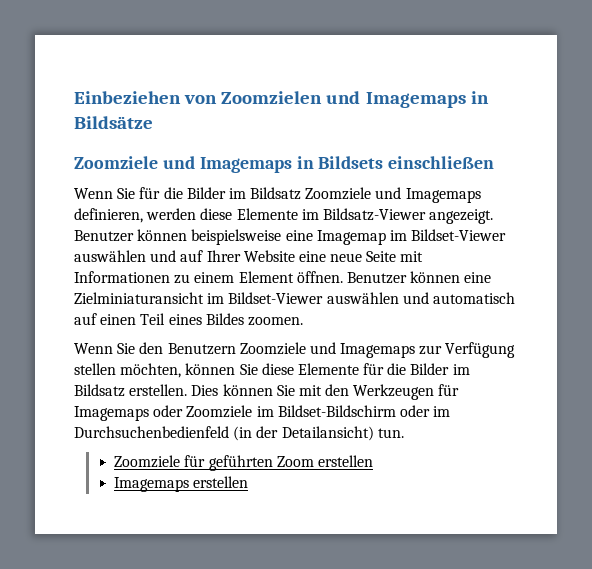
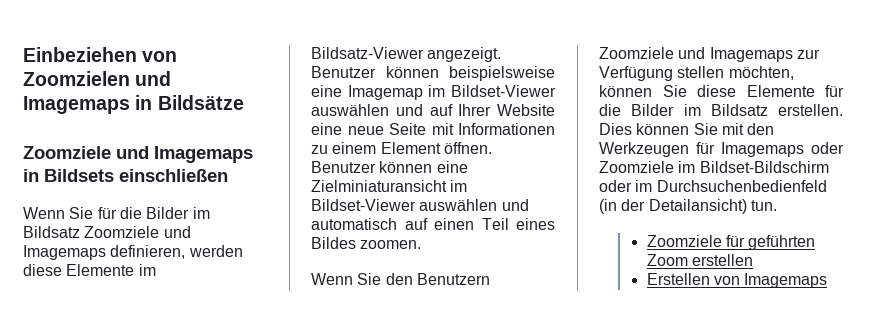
[114,476,249,492] Imagemaps erstellen -> [646,273,828,288] Erstellen von Imagemaps

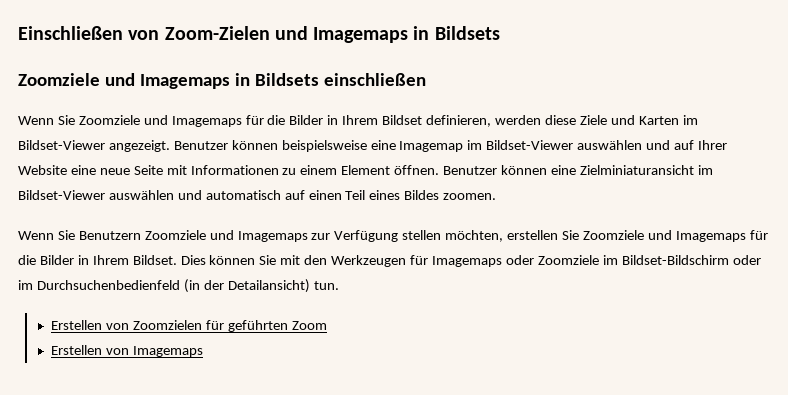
[23,47,178,62] [23,71,172,86] [23,95,244,114] Einbeziehen von Zoomzielen und Imagemaps in Bildsätze -> [18,26,500,43] Einschließen von Zoom-Zielen und Imagemaps in Bildsets
[97,207,210,219] [23,226,191,238] [23,245,243,260] [23,264,156,276] [311,47,424,59] für die Bilder im Bildsatz Zoomziele und Imagemaps definieren, werden diese Elemente im Bildsatz-Viewer -> [78,115,698,127] [18,140,105,150] Zoomziele und Imagemaps für die Bilder in Ihrem Bildset definieren, werden diese Ziele und Karten im Bildset-Viewer
[385,273,413,285] den -> (75, 235) none
[599,85,844,97] [599,104,843,116] können Sie diese Elemente für die Bilder im Bildsatz erstellen. -> [507,230,768,242] [18,255,177,265] erstellen Sie Zoomziele und Imagemaps für die Bilder in Ihrem Bildset.
[646,235,722,247] Zoomziele -> [51,320,202,330] Erstellen von Zoomzielen
[691,254,753,266] erstellen -> (327, 325) none

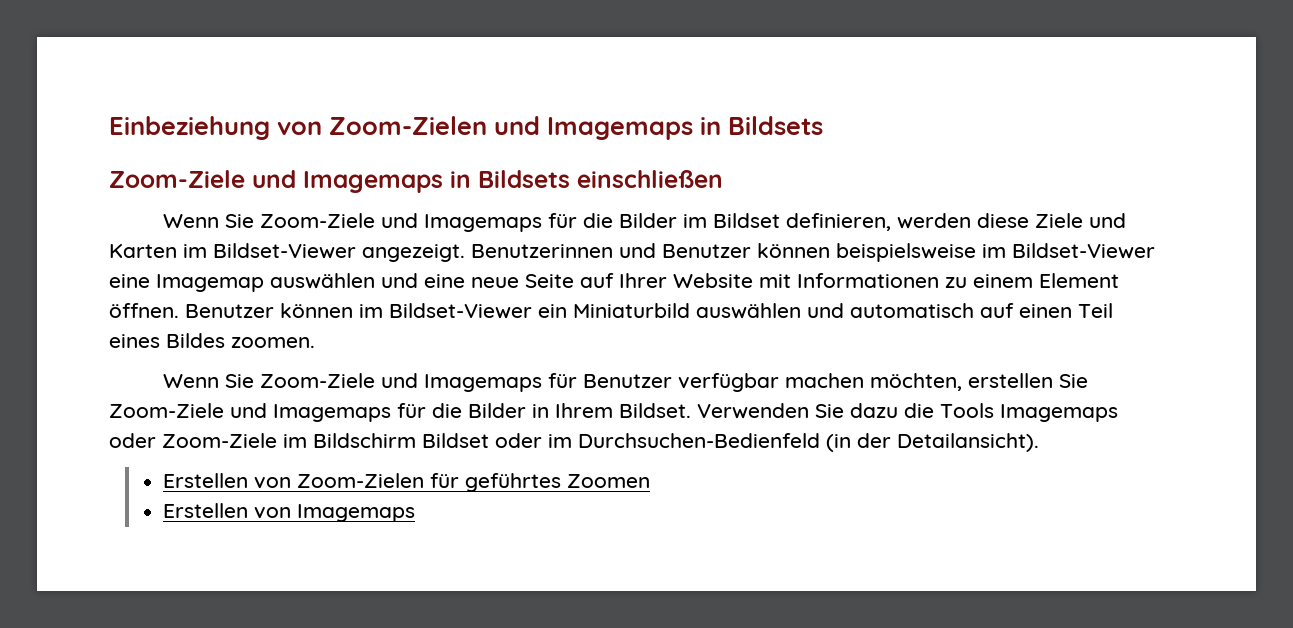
[18,26,123,40] Einschließen -> [109,116,270,140] Einbeziehung
[18,73,100,86] Zoomziele -> [109,170,245,188] Zoom-Ziele
[78,115,379,127] Zoomziele und Imagemaps für die Bilder in Ihrem -> [259,213,707,232] Zoom-Ziele und Imagemaps für die Bilder im
(170, 146) none -> [471,243,656,258] Benutzerinnen und
[370,140,727,152] [18,165,163,175] eine Imagemap im Bildset-Viewer auswählen und auf Ihrer Website eine neue Seite -> [982,243,1155,259] [109,273,753,292] im Bildset-Viewer eine Imagemap auswählen und eine neue Seite auf Ihrer Website
[550,165,713,175] [18,190,105,200] eine Zielminiaturansicht im Bildset-Viewer -> [359,303,690,319] im Bildset-Viewer ein Miniaturbild
[78,230,442,242] Benutzern Zoomziele und Imagemaps zur Verfügung stellen -> [259,373,864,392] Zoom-Ziele und Imagemaps für Benutzer verfügbar machen
[582,230,644,240] Zoomziele -> [109,403,224,418] Zoom-Ziele
[180,255,729,267] Dies können Sie mit den Werkzeugen für Imagemaps oder Zoomziele im Bildset-Bildschirm -> [697,403,1118,422] [109,433,489,448] Verwenden Sie dazu die Tools Imagemaps oder Zoom-Ziele im Bildschirm Bildset
[36,280,180,290] Durchsuchenbedienfeld -> [578,433,820,448] Durchsuchen-Bedienfeld
[227,279,339,293] [51,320,327,332] Detailansicht) tun. // Erstellen von Zoomzielen für geführten Zoom -> [897,433,1039,452] [163,473,651,492] Detailansicht). // Erstellen von Zoom-Zielen für geführtes Zoomen

